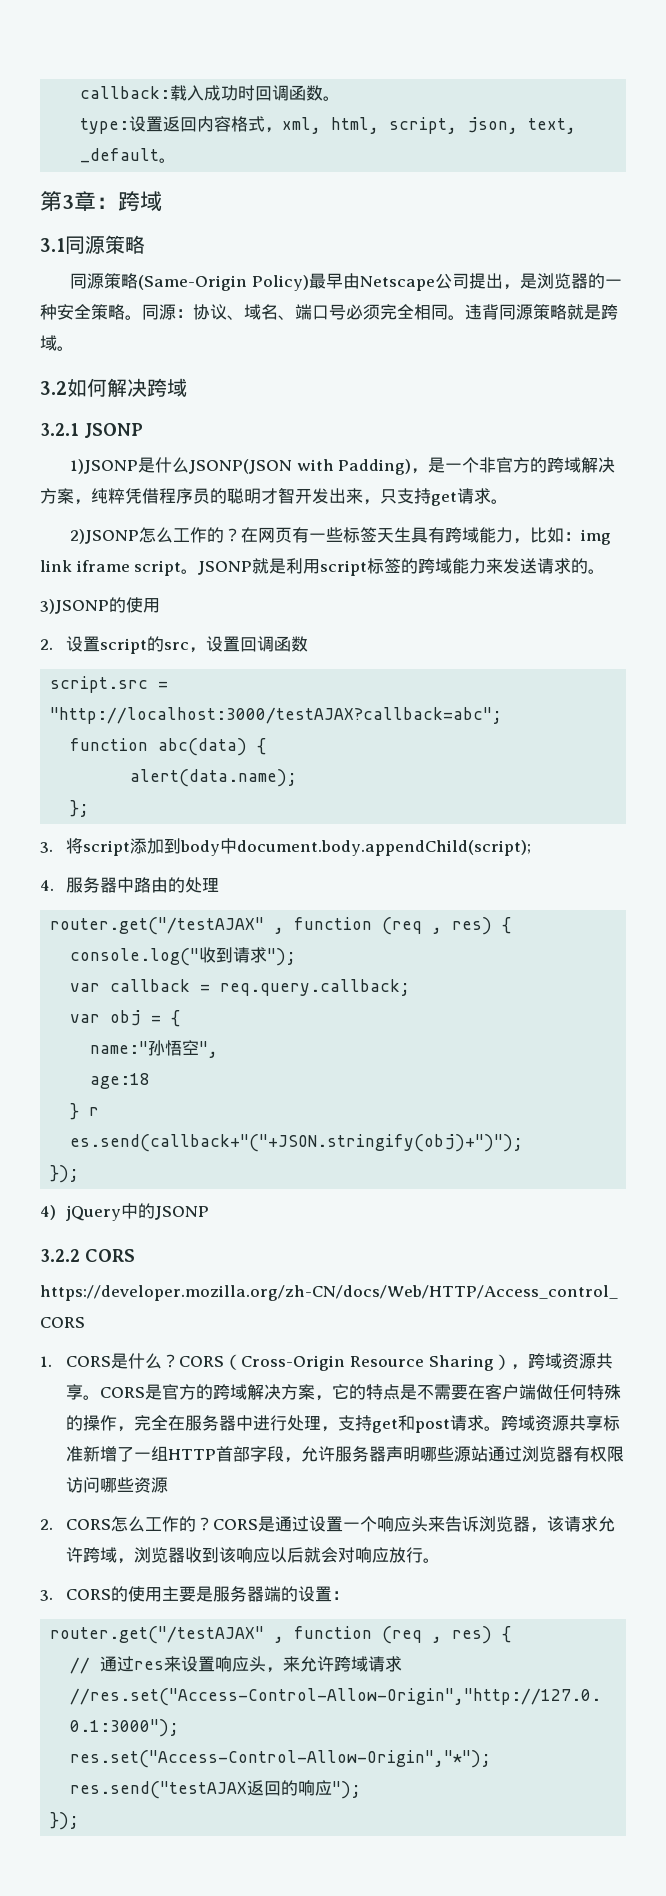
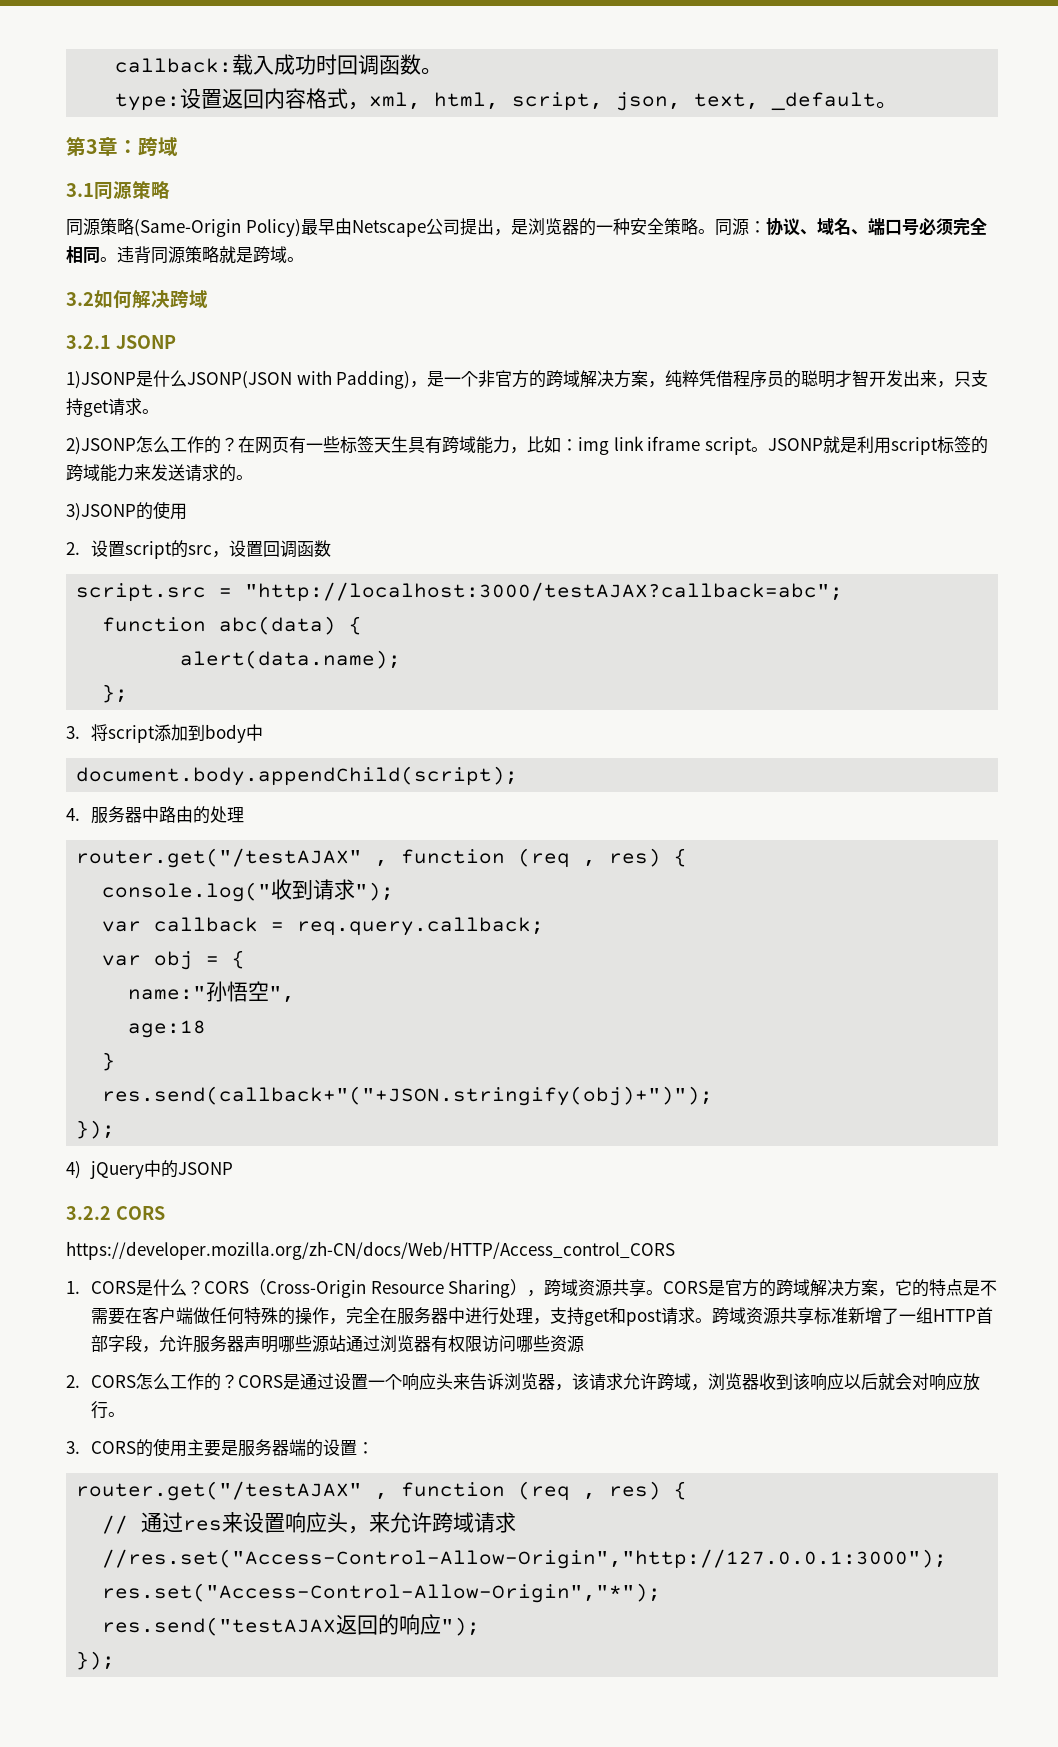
(238, 846) none -> (264, 732) //
[89,1107,100,1116] [70,1134,524,1152] r // es.send(callback+"("+JSON.stringify(obj)+")"); -> [102,1086,714,1106] // res.send(callback+"("+JSON.stringify(obj)+")");

